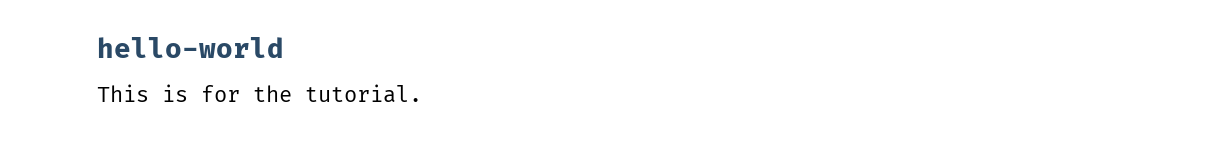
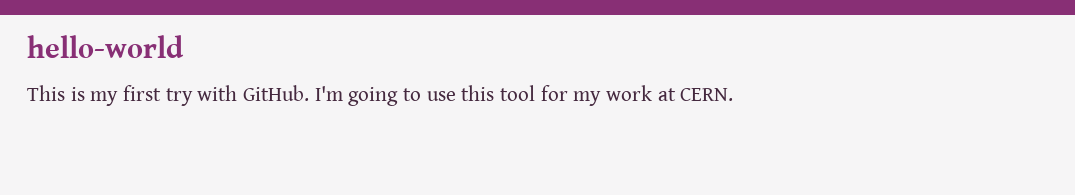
[201,84,422,103] for the tutorial. -> [90,85,734,106] my first try with GitHub. I'm going to use this tool for my work at CERN.

